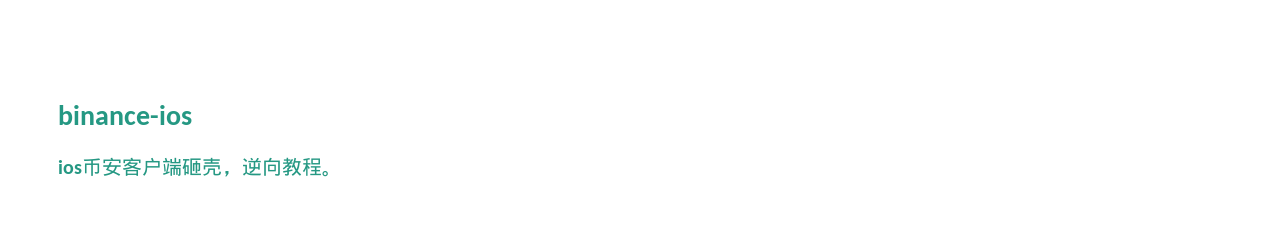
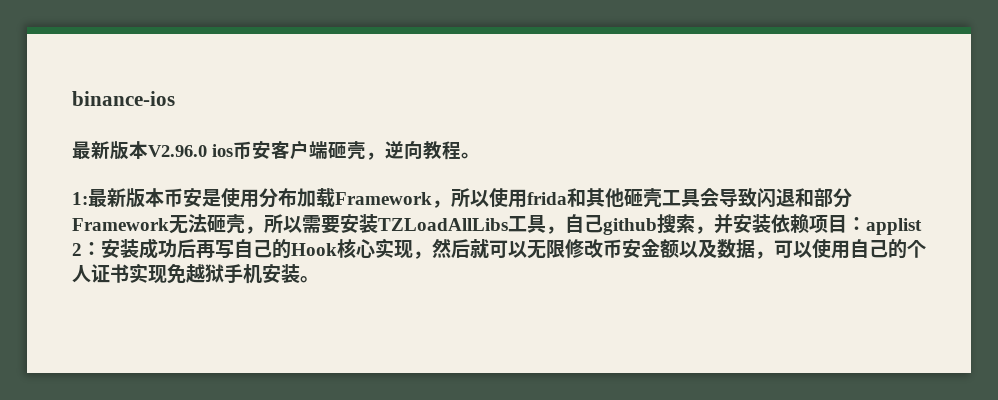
(192, 115) none -> [72,141,207,160] 最新版本V2.96.0
(342, 173) none -> [72,188,852,208] [72,213,922,235] [72,238,926,259] [72,263,319,284] // 1:最新版本币安是使用分布加载Framework，所以使用frida和其他砸壳工具会导致闪退和部分Framework无法砸壳，所以需要安装TZLoadAllLibs工具，自己github搜索，并安装依赖项目：applist 2：安装成功后再写自己的Hook核心实现，然后就可以无限修改币安金额以及数据，可以使用自己的个人证书实现免越狱手机安装。

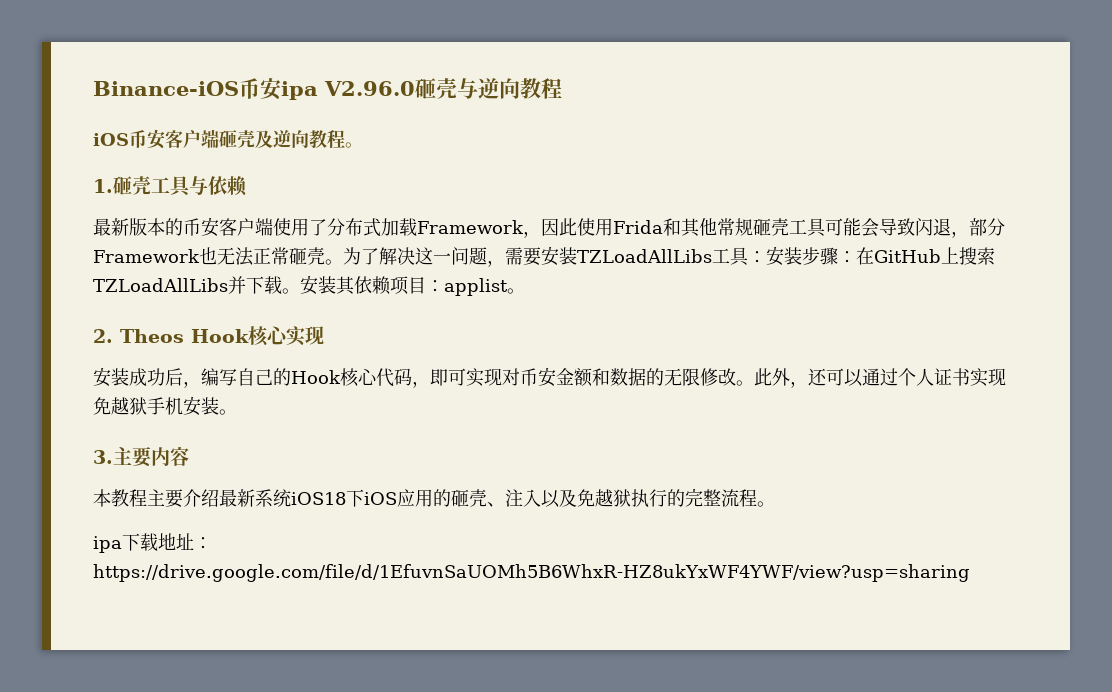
[72,91,175,106] [72,141,233,160] binance-ios // 最新版本V2.96.0 ios -> [93,78,562,100] [93,133,129,146] Binance-iOS币安ipa V2.96.0砸壳与逆向教程 // iOS
[366,152,385,160] ， -> [255,130,273,148] 及
[72,188,700,208] 1:最新版本币安是使用分布加载Framework，所以使用frida和其他砸壳工具 -> [93,176,247,197] [93,217,861,238] 1.砸壳工具与依赖 // 最新版本的币安客户端使用了分布式加载Framework，因此使用Frida和其他常规砸壳工具可能
[795,188,814,207] 和 -> [951,231,969,238] ，
[169,213,922,235] [72,242,101,256] 无法砸壳，所以需要安装TZLoadAllLibs工具，自己github搜索，并安装依赖项目：applist 2： -> [199,246,995,267] [93,275,525,296] [93,326,324,346] 也无法正常砸壳。为了解决这一问题，需要安装TZLoadAllLibs工具：安装步骤：在GitHub上搜索TZLoadAllLibs并下载。安装其依赖项目：applist。 // 2. Theos Hook核心实现 //
[196,240,215,258] 再 -> [183,368,219,388] ，编
[375,238,907,259] 实现，然后就可以无限修改币安金额以及数据，可以使用自己的 -> [376,367,898,388] 代码，即可实现对币安金额和数据的无限修改。此外，还可以通过
(319, 279) none -> [93,447,189,467] [93,488,775,508] [93,533,212,553] [93,564,970,582] // 3.主要内容 // 本教程主要介绍最新系统iOS18下iOS应用的砸壳、注入以及免越狱执行的完整流程。 // ipa下载地址：https://drive.google.com/file/d/1EfuvnSaUOMh5B6WhxR-HZ8ukYxWF4YWF/view?usp=sharing

